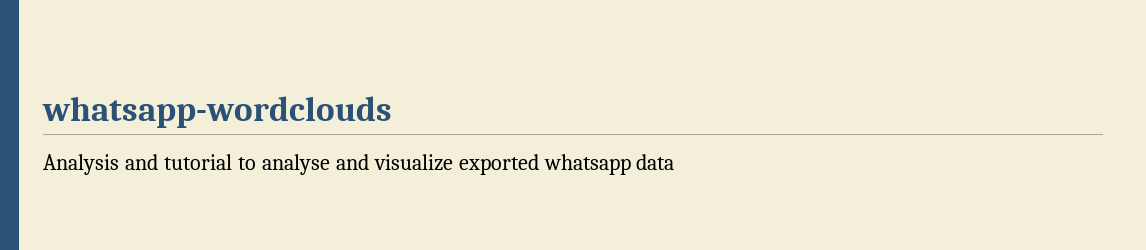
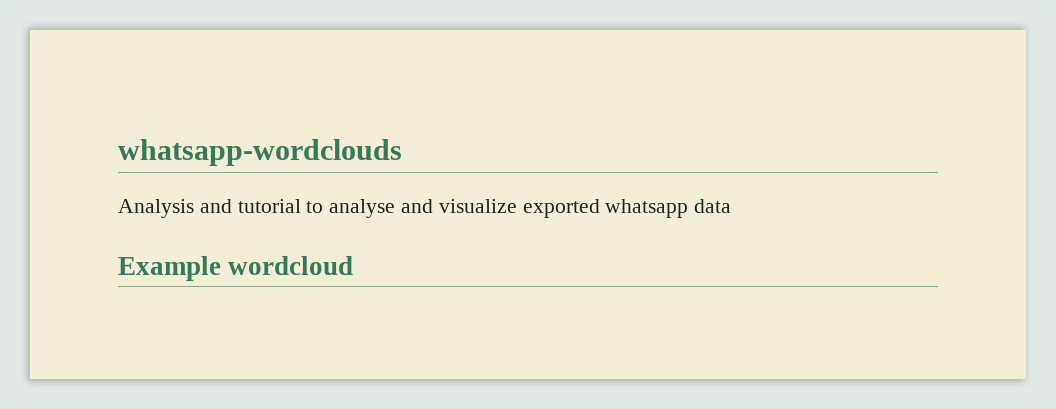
(675, 162) none -> [118,256,354,281] // Example wordcloud

